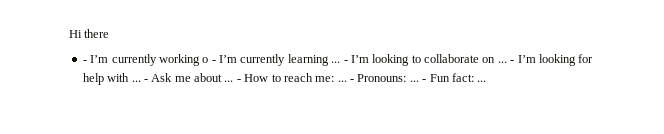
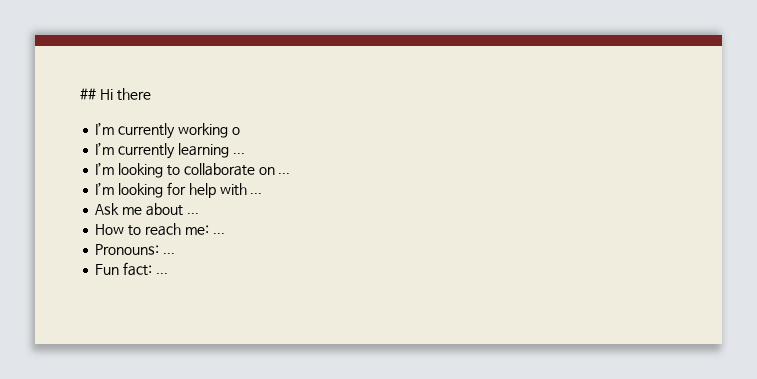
(69, 34) none -> [80,88,96,100] ##
[82,60,87,63] - -> (151, 94) none
[211,60,216,63] - -> (240, 131) //
[343,60,348,63] - -> (245, 153) //
[510,60,515,63] - -> (291, 173) //
[143,79,148,82] - -> (263, 193) //
[236,79,241,82] - -> (199, 213) //
[350,79,354,82] - -> (225, 233) //
[422,79,427,82] - -> (176, 253) //

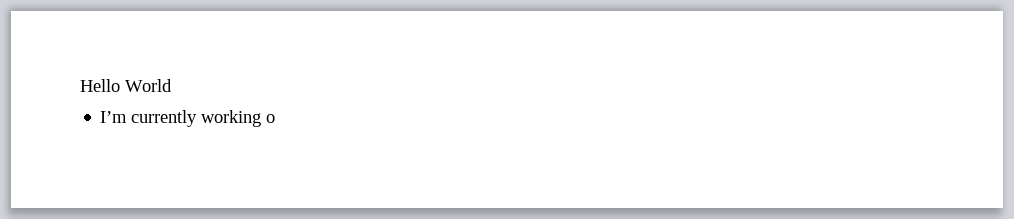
[80,88,151,101] ## Hi there -> [80,79,172,92] Hello World
[95,142,245,159] [95,162,291,178] [95,182,263,198] [95,203,199,216] [95,223,225,236] [95,244,176,255] [95,262,168,276] // I’m currently learning ... // I’m looking to collaborate on ... // I’m looking for help with ... // Ask me about ... // How to reach me: ... // Pronouns: ... // Fun fact: ... -> (276, 118) none

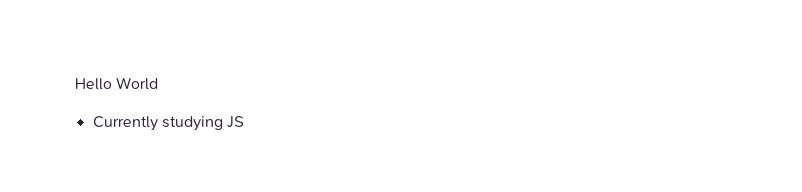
[100,110,276,127] I’m currently working o -> [92,116,245,131] Currently studying JS

